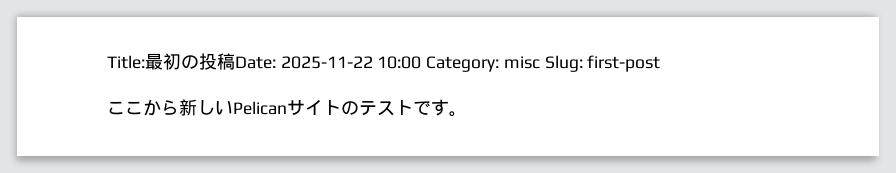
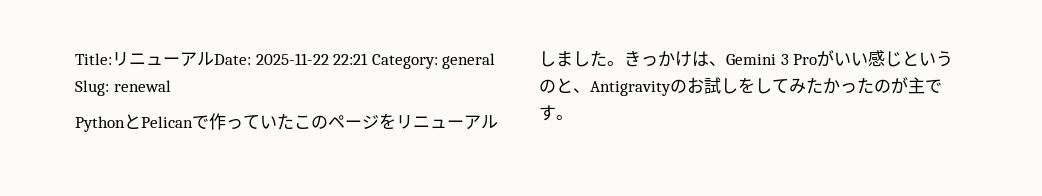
[145,53,661,72] [107,99,413,116] 最初の投稿Date: 2025-11-22 10:00 Category: misc Slug: first-post // ここから新しいPelicanサイトのテスト -> [112,52,496,69] [75,80,171,96] [75,113,498,132] [539,50,954,67] [539,77,925,96] リニューアルDate: 2025-11-22 22:21 Category: general Slug: renewal // PythonとPelicanで作っていたこのページをリニューアルしました。きっかけは、Gemini 3 Proがいい感じというのと、Antigravityのお試しをしてみたかったのが主

